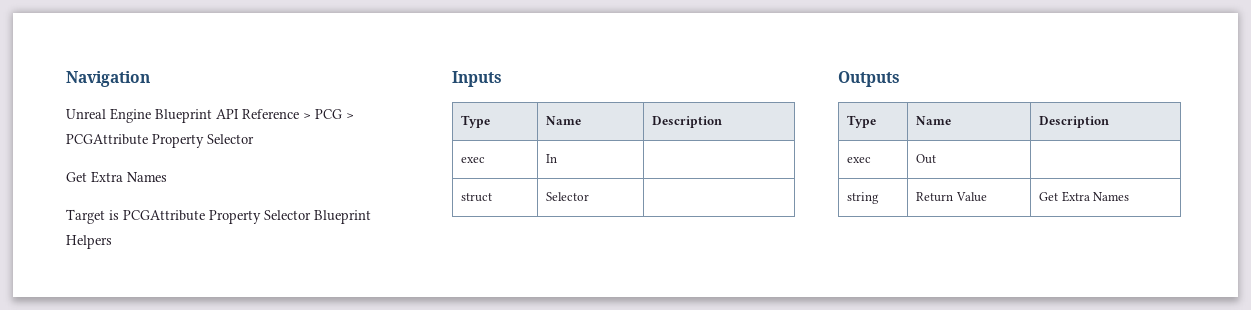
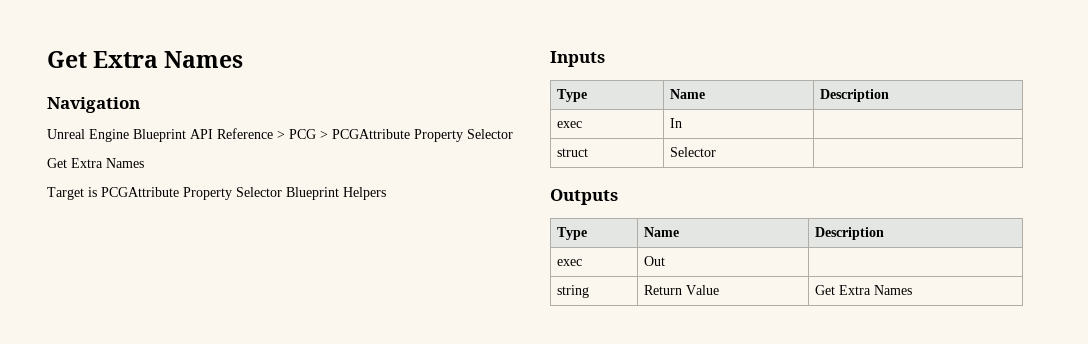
(66, 79) none -> [47,51,244,68] Get Extra Names //

